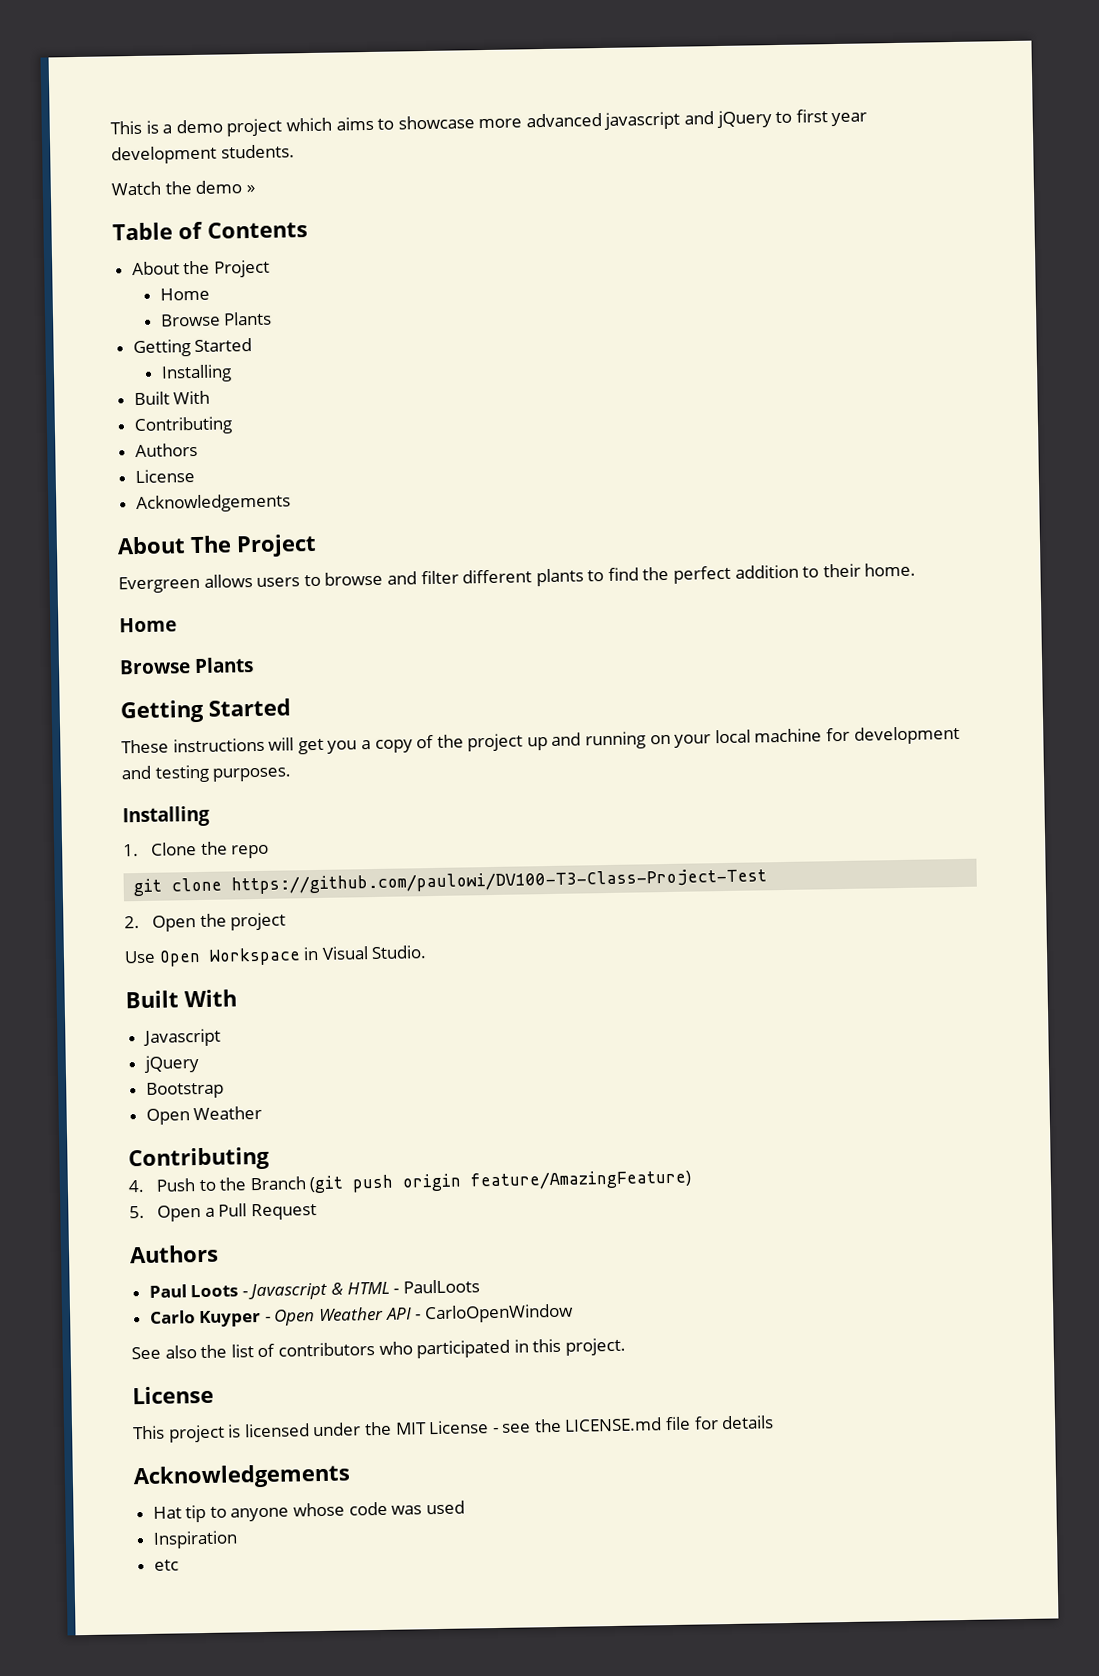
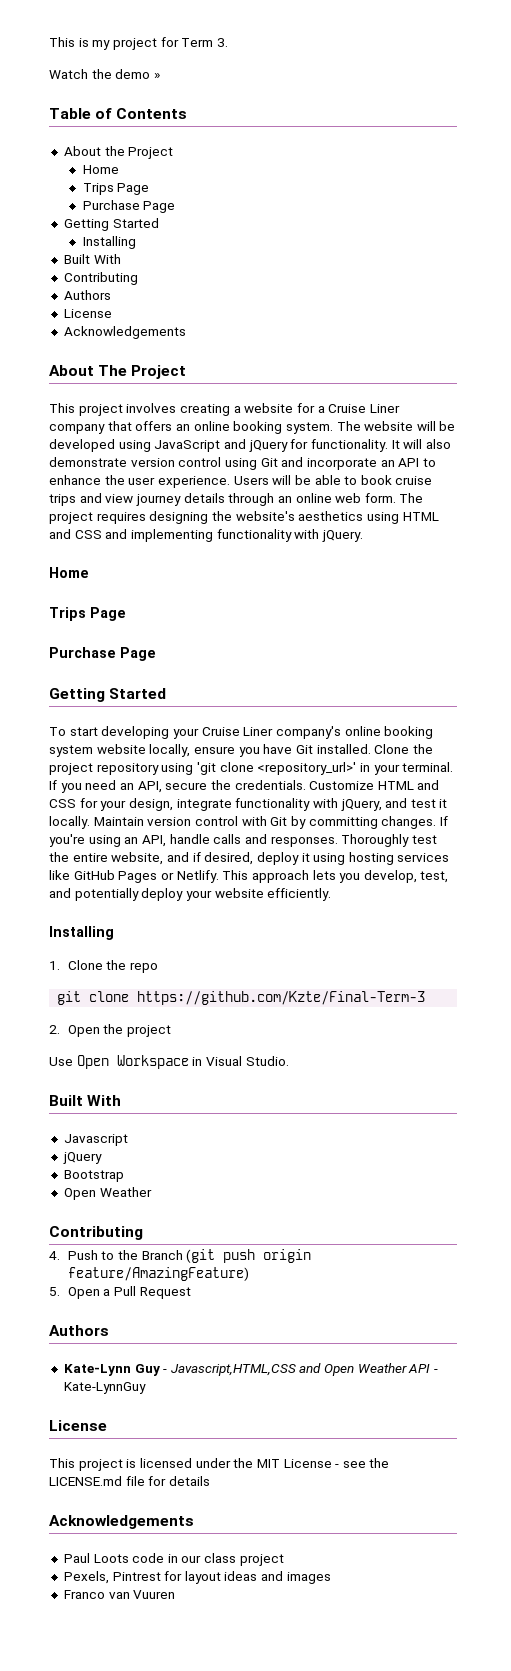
[162,109,868,137] [111,144,295,165] a demo project which aims to showcase more advanced javascript and jQuery to first year development students. -> [92,37,228,50] my project for Term 3.
[159,311,273,327] Browse Plants -> [82,183,150,195] [82,200,176,213] Trips Page // Purchase Page
[118,562,917,594] [119,617,177,633] [119,657,255,675] [120,698,291,724] [121,725,960,755] [121,764,292,783] Evergreen allows users to browse and filter different plants to find the perfect addition to their home. // Home // Browse Plants // Getting Started // These instructions will get you a copy of the project up and running on your local machine for development and testing purposes. -> [49,403,400,416] [49,421,456,434] [49,439,451,452] [49,457,436,470] [49,475,433,488] [49,493,424,506] [49,511,439,524] [49,529,363,542] [49,567,89,578] [49,607,126,621] [49,647,156,661] [49,688,167,702] [49,726,434,739] [49,744,433,757] [49,762,454,775] [49,780,440,793] [49,798,448,811] [49,816,448,829] [49,834,437,847] [49,852,450,865] [49,870,449,883] [49,888,332,901] This project involves creating a website for a Cruise Liner company that offers an online booking system. The website will be developed using JavaScript and jQuery for functionality. It will also demonstrate version control using Git and incorporate an API to enhance the user experience. Users will be able to book cruise trips and view journey details through an online web form. The project requires designing the website's aesthetics using HTML and CSS and implementing functionality with jQuery. // Home // Trips Page // Purchase Page // Getting Started // To start developing your Cruise Liner company's online booking system website locally, ensure you have Git installed. Clone the project repository using 'git clone <repository_url>' in your terminal. If you need an API, secure the credentials. Customize HTML and CSS for your design, integrate functionality with jQuery, and test it locally. Maintain version control with Git by committing changes. If you're using an API, handle calls and responses. Thoroughly test the entire website, and if desired, deploy it using hosting services like GitHub Pages or Netlify. This approach lets you develop, test, and potentially deploy your website efficiently.
[231,868,768,895] https://github.com/paulowi/DV100-T3-Class-Project-Test -> [137,991,426,1005] https://github.com/Kzte/Final-Term-3
[148,1279,480,1301] [149,1303,574,1328] [131,1337,626,1360] Paul Loots - Javascript & HTML - PaulLoots // Carlo Kuyper - Open Weather API - CarloOpenWindow // See also the list of contributors who participated in this project. -> [63,1363,439,1376] [63,1382,146,1394] Kate-Lynn Guy - Javascript,HTML,CSS and Open Weather API - Kate-LynnGuy
[152,1500,465,1523] [152,1530,238,1549] [153,1559,179,1571] Hat tip to anyone whose code was used // Inspiration // etc -> [63,1553,284,1566] [63,1571,331,1584] [63,1590,176,1599] Paul Loots code in our class project // Pexels, Pintrest for layout ideas and images // Franco van Vuuren

